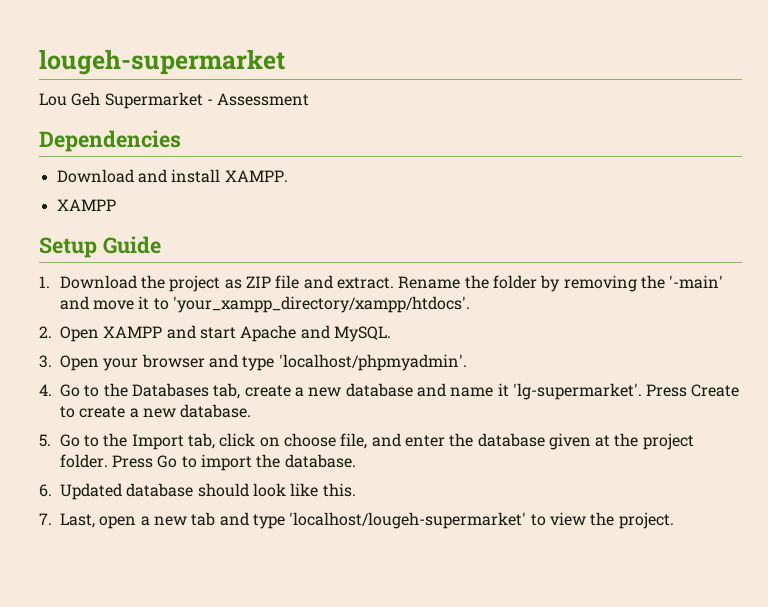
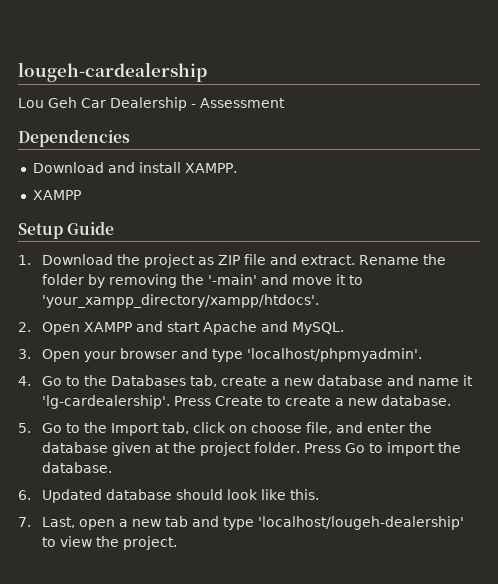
[39,49,285,75] lougeh-supermarket -> [18,62,207,82] lougeh-cardealership
[104,92,203,109] Supermarket -> [81,97,187,111] Car Dealership
[512,383,642,400] 'lg-supermarket'. -> [42,395,171,409] 'lg-cardealership'.
[289,512,527,529] 'localhost/lougeh-supermarket' -> [258,516,465,530] 'localhost/lougeh-dealership'

